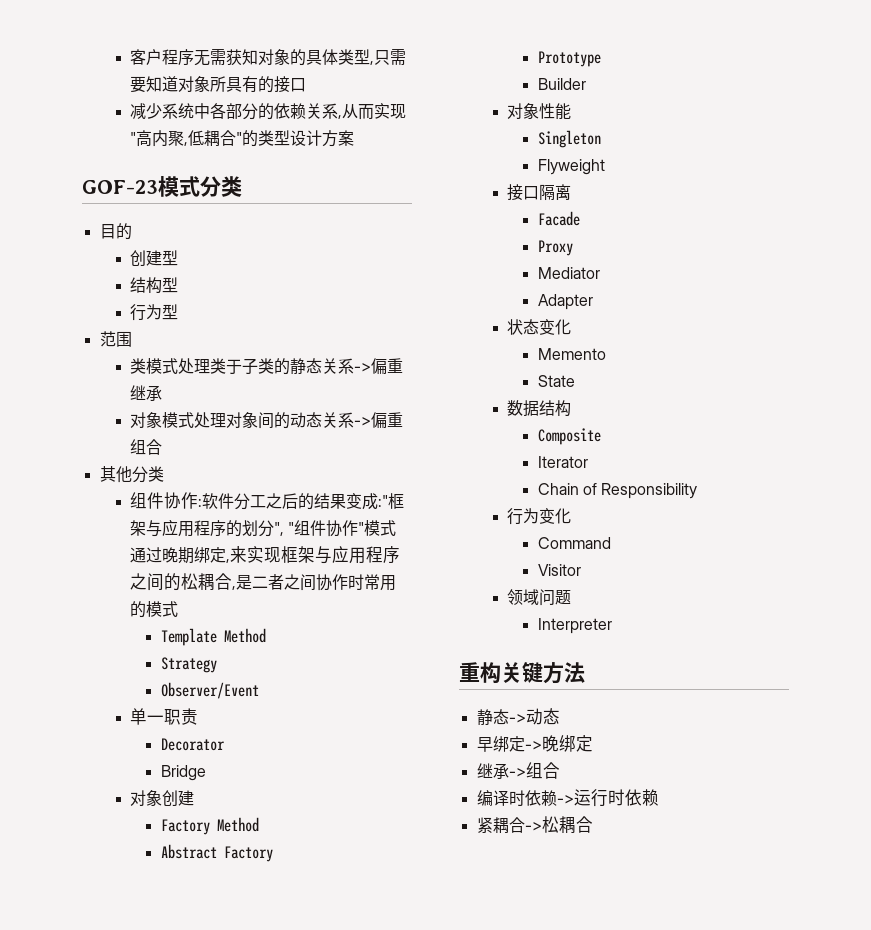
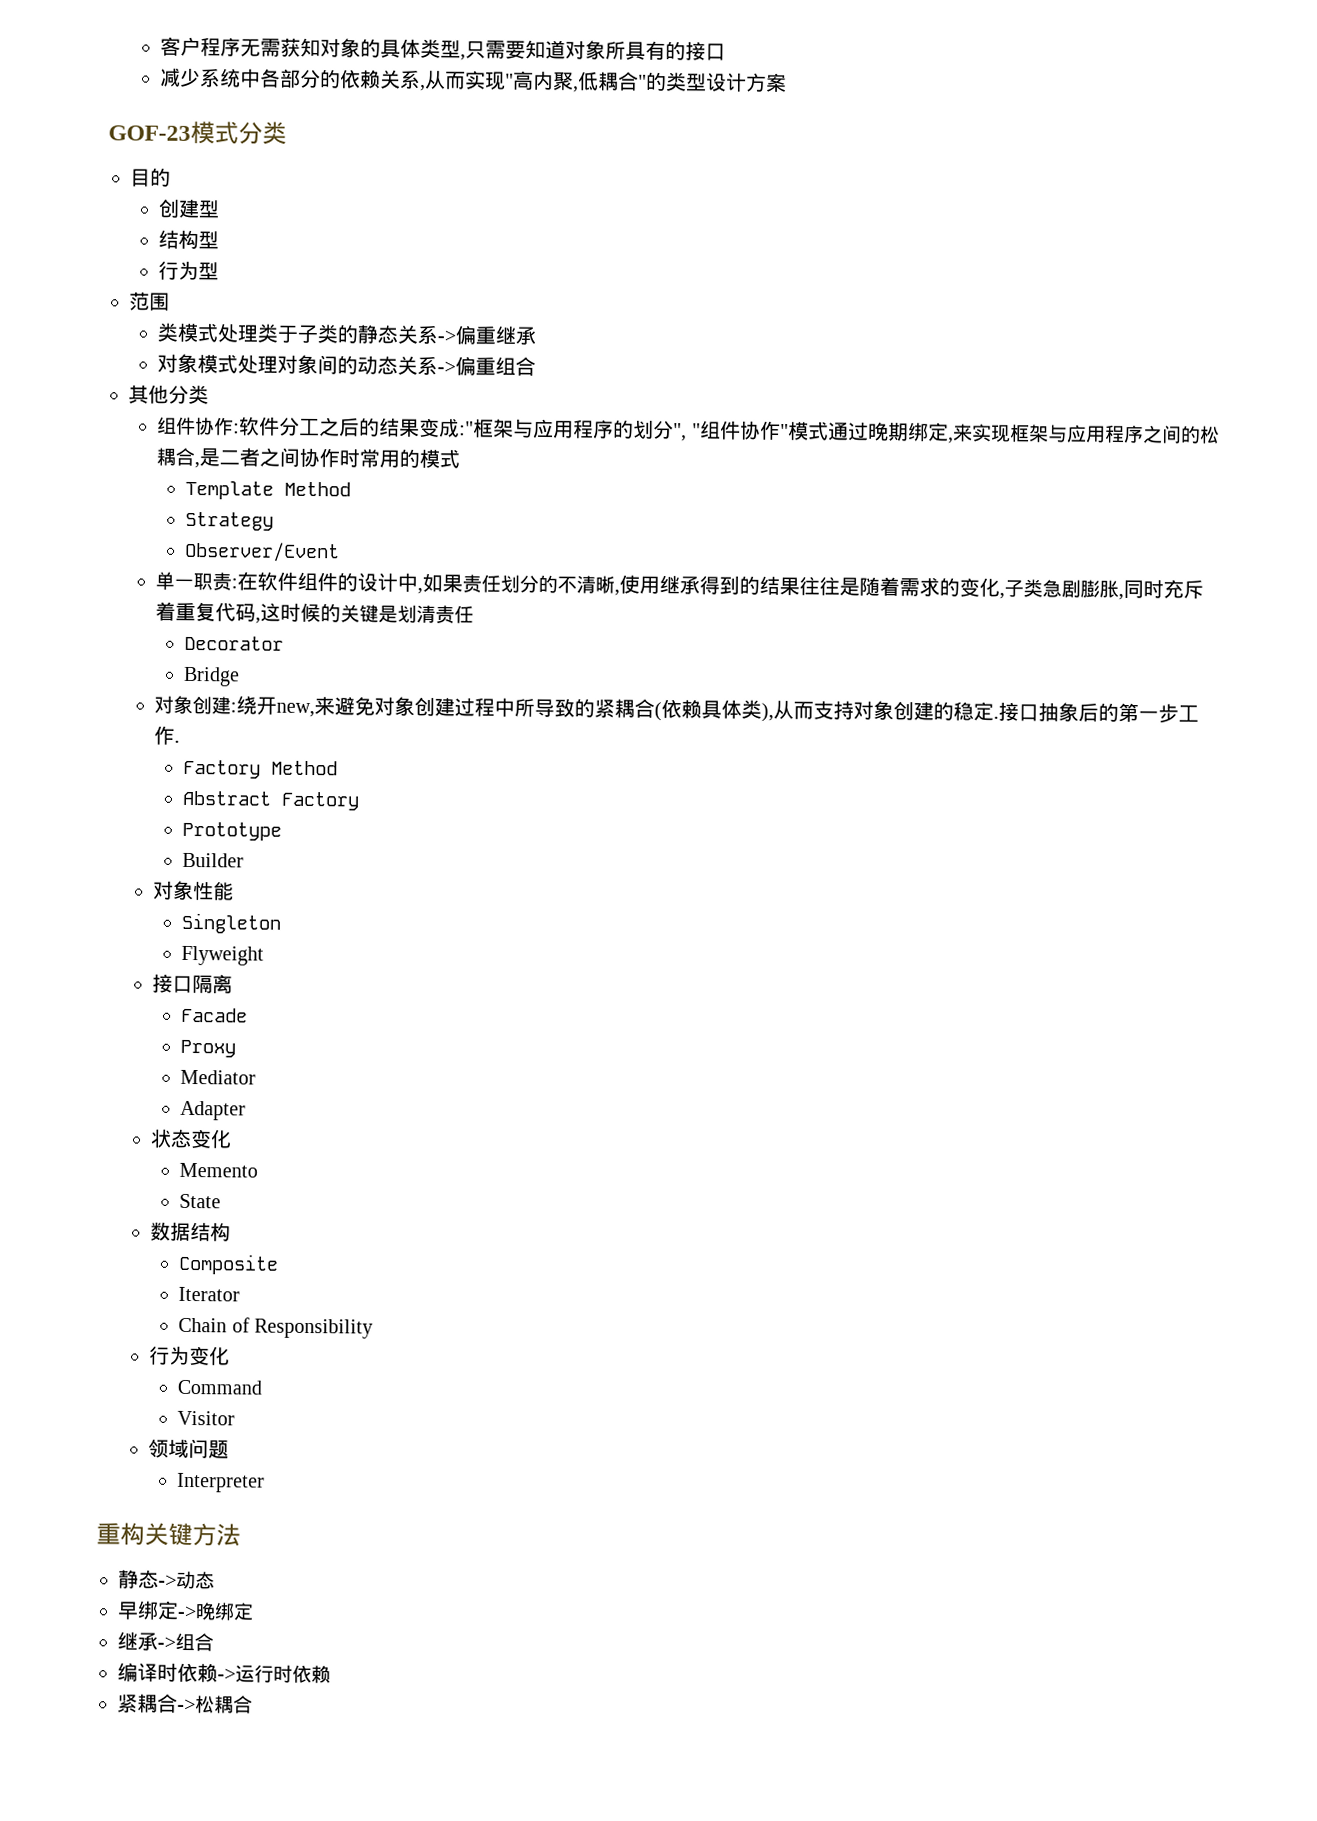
[160,738,225,751] [160,765,206,781] [130,790,195,807] // Decorator // Bridge // 对象创建 -> [231,571,1205,600] [155,601,475,624] [184,635,285,651] [183,666,241,687] [154,695,1200,724] [154,725,181,745] :在软件组件的设计中,如果责任划分的不清晰,使用继承得到的结果往往是随着需求的变化,子类急剧膨胀,同时充斥着重复代码,这时候的关键是划清责任 // Decorator // Bridge // 对象创建:绕开new,来避免对象创建过程中所导致的紧耦合(依赖具体类),从而支持对象创建的稳定.接口抽象后的第一步工作.

